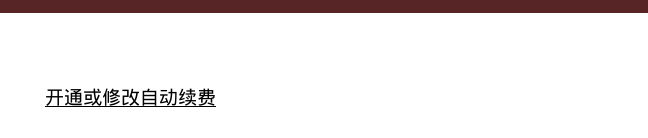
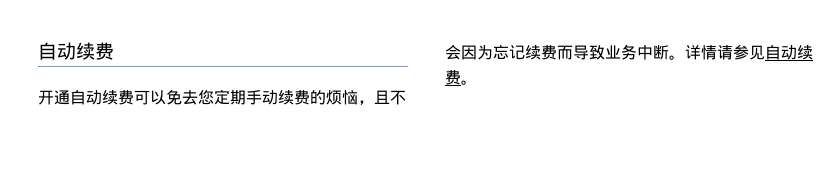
[45,88,216,106] 开通或修改自动续费 -> [38,42,114,60] [38,89,406,105] [445,44,813,60] [445,70,477,85] 自动续费 // 开通自动续费可以免去您定期手动续费的烦恼，且不会因为忘记续费而导致业务中断。详情请参见自动续费。

